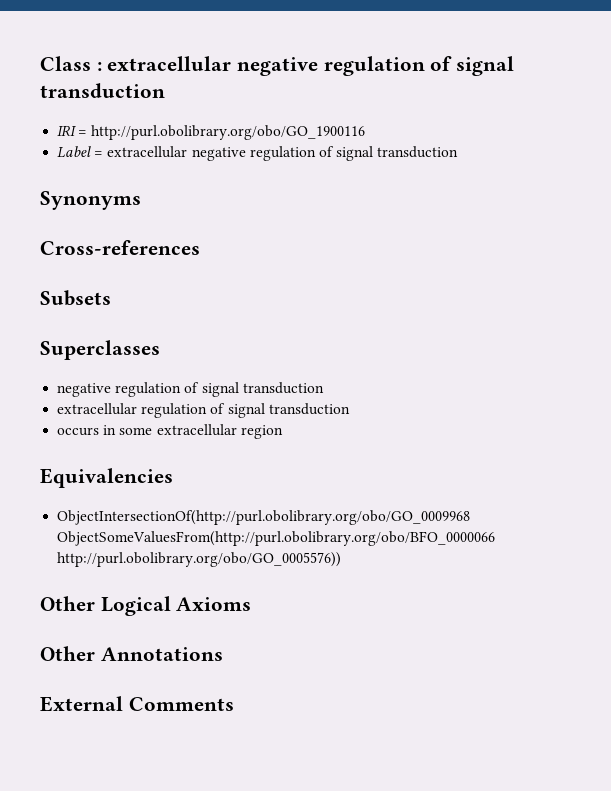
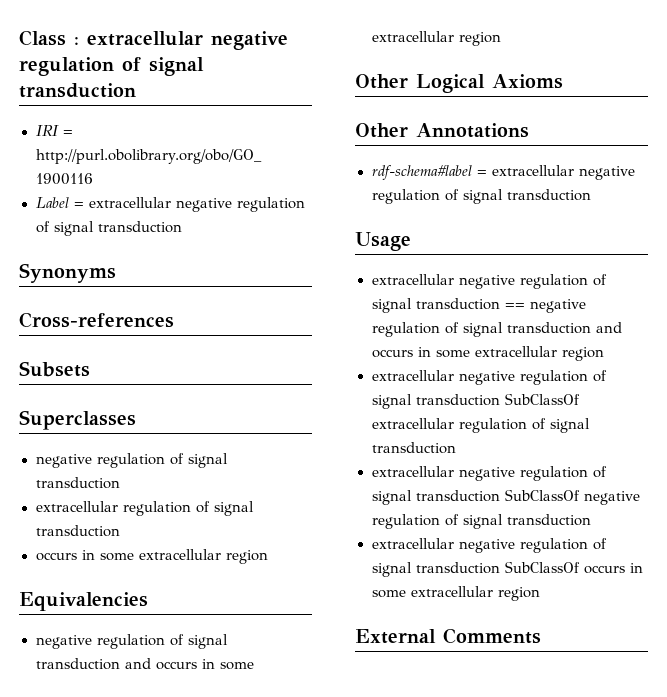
[57,510,471,525] [57,531,496,546] [57,552,342,567] ObjectIntersectionOf(http://purl.obolibrary.org/obo/GO_0009968 ObjectSomeValuesFrom(http://purl.obolibrary.org/obo/BFO_0000066 http://purl.obolibrary.org/obo/GO_0005576)) -> [35,634,228,649] [35,658,254,670] [371,31,501,46] negative regulation of signal transduction and occurs in some extracellular region
(223, 654) none -> [371,165,635,180] [371,189,591,204] [355,232,411,251] [371,274,607,289] [371,298,586,313] [371,322,622,337] [371,346,604,361] [371,370,607,385] [371,393,580,409] [371,418,590,433] [371,442,456,454] [371,466,607,481] [371,489,640,505] [371,514,591,529] [371,538,607,553] [371,561,643,577] [371,586,540,601] // rdf-schema#label = extracellular negative regulation of signal transduction // Usage // extracellular negative regulation of signal transduction == negative regulation of signal transduction and occurs in some extracellular region // extracellular negative regulation of signal transduction SubClassOf extracellular regulation of signal transduction // extracellular negative regulation of signal transduction SubClassOf negative regulation of signal transduction // extracellular negative regulation of signal transduction SubClassOf occurs in some extracellular region

